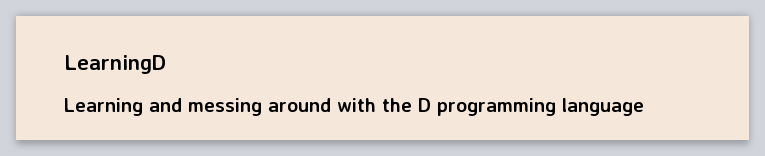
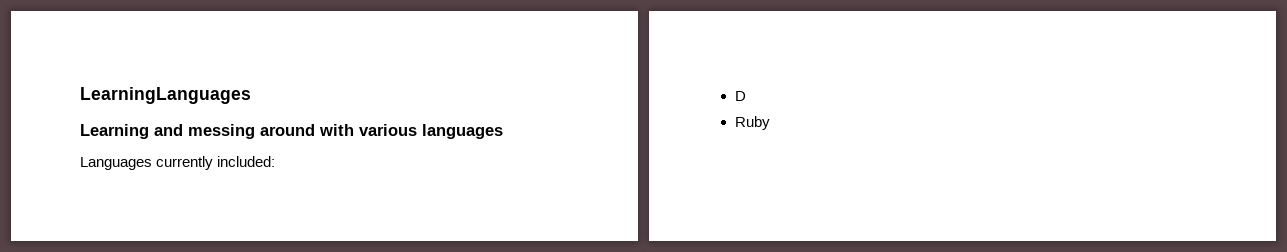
[64,55,166,74] LearningD -> [80,87,251,104] LearningLanguages
[382,98,412,112] the -> [359,124,503,139] [80,156,276,170] various languages // Languages currently included: //
[437,98,644,116] programming language -> [734,116,770,130] // Ruby

